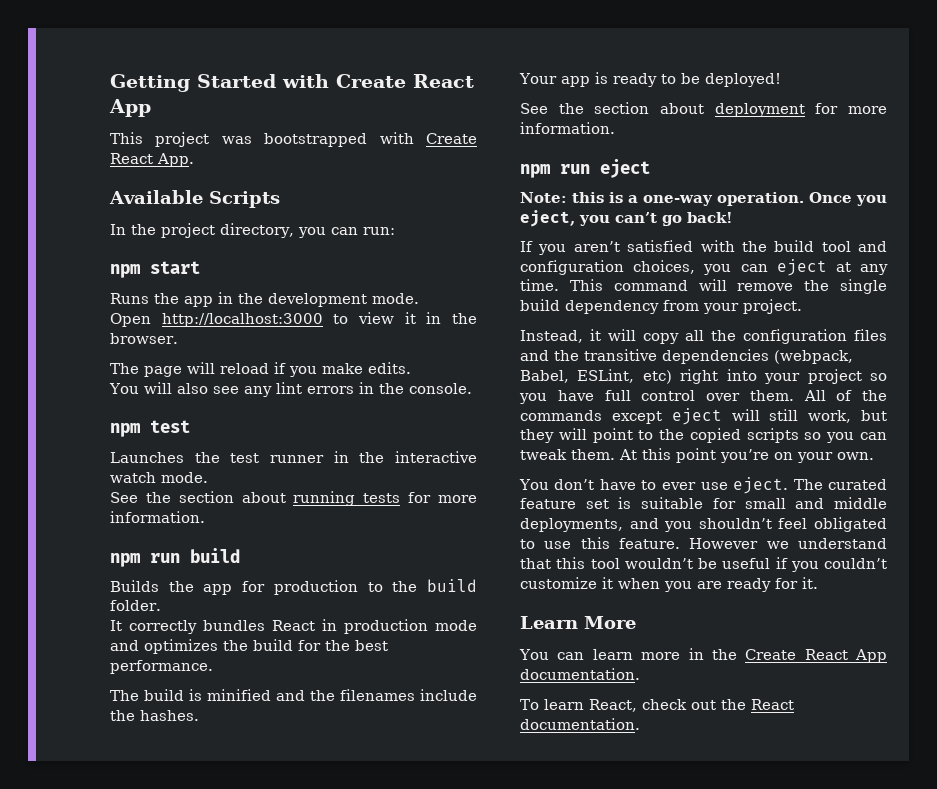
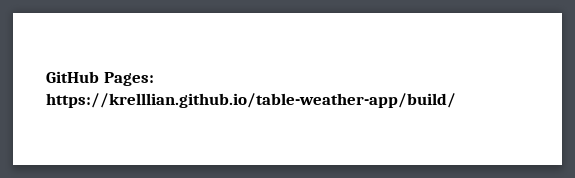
[110,74,474,92] [109,99,151,117] [110,132,477,147] [110,153,194,167] [109,190,280,208] [110,223,395,238] [110,261,200,278] [110,292,419,307] [110,312,478,327] [110,333,178,344] [110,362,411,377] [109,382,472,397] [110,420,190,437] [110,451,477,463] [110,472,208,483] [110,491,477,506] [110,511,205,523] [110,548,240,567] [110,579,478,595] [110,600,161,611] [110,619,477,634] [110,639,388,654] [110,660,213,674] [110,689,477,701] [110,710,199,721] [519,72,781,87] [520,102,887,117] [520,122,615,134] [520,159,650,178] [520,192,887,206] [520,210,733,227] [520,240,887,255] [520,259,888,276] [520,279,887,294] [520,299,802,314] [520,329,887,344] [520,349,853,364] [520,369,887,384] [519,390,887,404] [520,408,887,425] [520,428,887,443] [520,448,874,463] [519,477,887,494] [520,497,887,509] [520,517,887,532] [520,537,887,549] [520,557,887,572] [520,577,818,592] [520,616,636,629] [519,648,887,663] [520,668,640,680] [520,699,794,712] [520,718,640,730] Getting Started with Create React App // This project was bootstrapped with Create React App. // Available Scripts // In the project directory, you can run: // npm start // Runs the app in the development mode. // Open http://localhost:3000 to view it in the browser. // The page will reload if you make edits. // You will also see any lint errors in the console. // npm test // Launches the test runner in the interactive watch mode. // See the section about running tests for more information. // npm run build // Builds the app for production to the build folder. // It correctly bundles React in production mode and optimizes the build for the best performance. // The build is minified and the filenames include the hashes. // Your app is ready to be deployed! // See the section about deployment for more information. // npm run eject // Note: this is a one-way operation. Once you eject, you can’t go back! // If you aren’t satisfied with the build tool and configuration choices, you can eject at any time. This command will remove the single build dependency from your project. // Instead, it will copy all the configuration files and the transitive dependencies (webpack, Babel, ESLint, etc) right into your project so you have full control over them. All of the commands except eject will still work, but they will point to the copied scripts so you can tweak them. At this point you’re on your own. // You don’t have to ever use eject. The curated feature set is suitable for small and middle deployments, and you shouldn’t feel obligated to use this feature. However we understand that this tool wouldn’t be useful if you couldn’t customize it when you are ready for it. // Learn More // You can learn more in the Create React App documentation. // To learn React, check out the React documentation. -> [46,71,154,86] [46,93,456,108] GitHub Pages: https://krelllian.github.io/table-weather-app/build/

